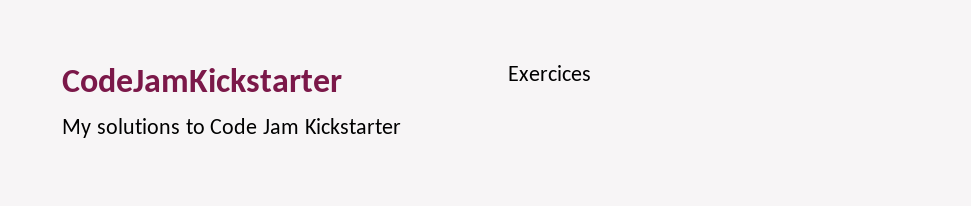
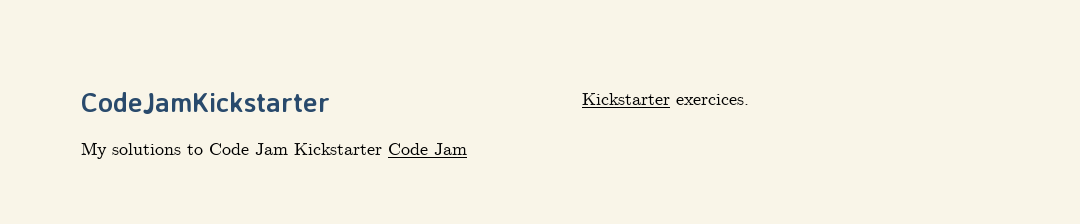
[508,65,591,81] Exercices -> [388,143,467,155] [582,93,749,105] Code Jam Kickstarter exercices.

